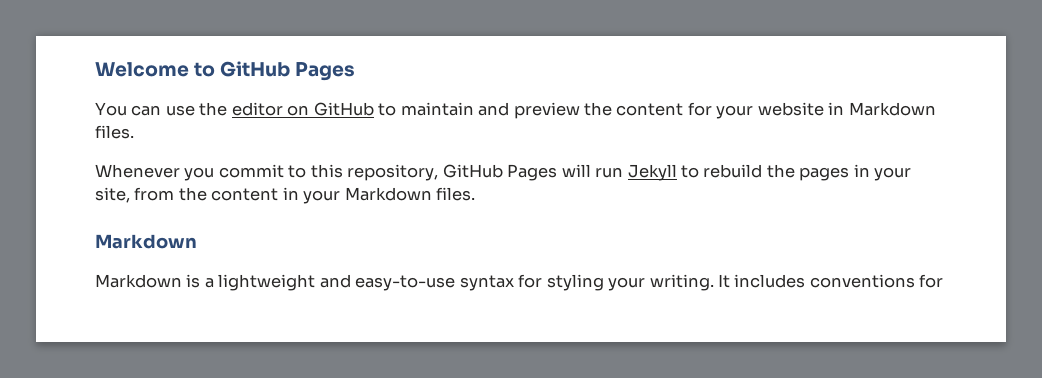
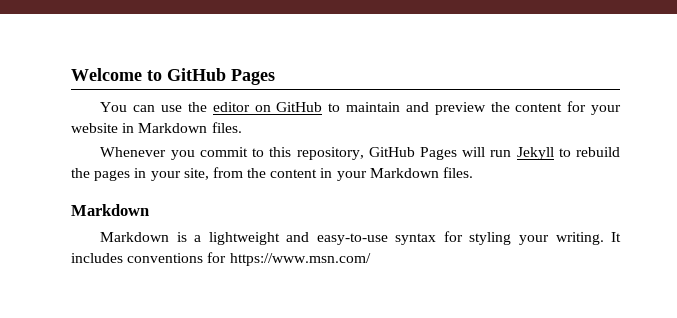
(944, 281) none -> [229,253,371,266] https://www.msn.com/

